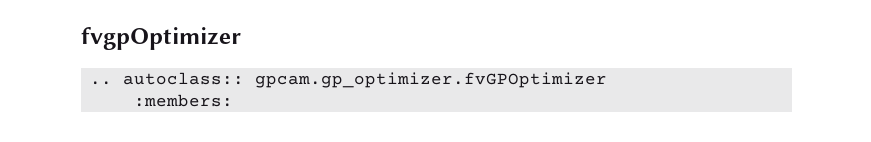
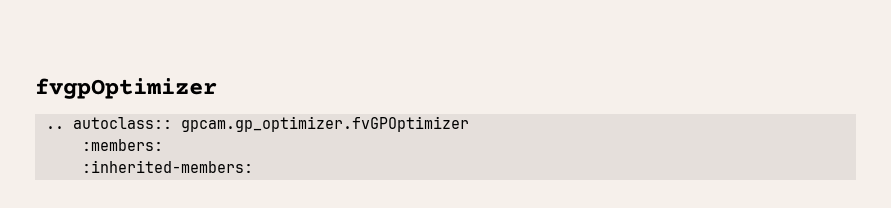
(234, 100) none -> [82,160,254,173] // :inherited-members:

